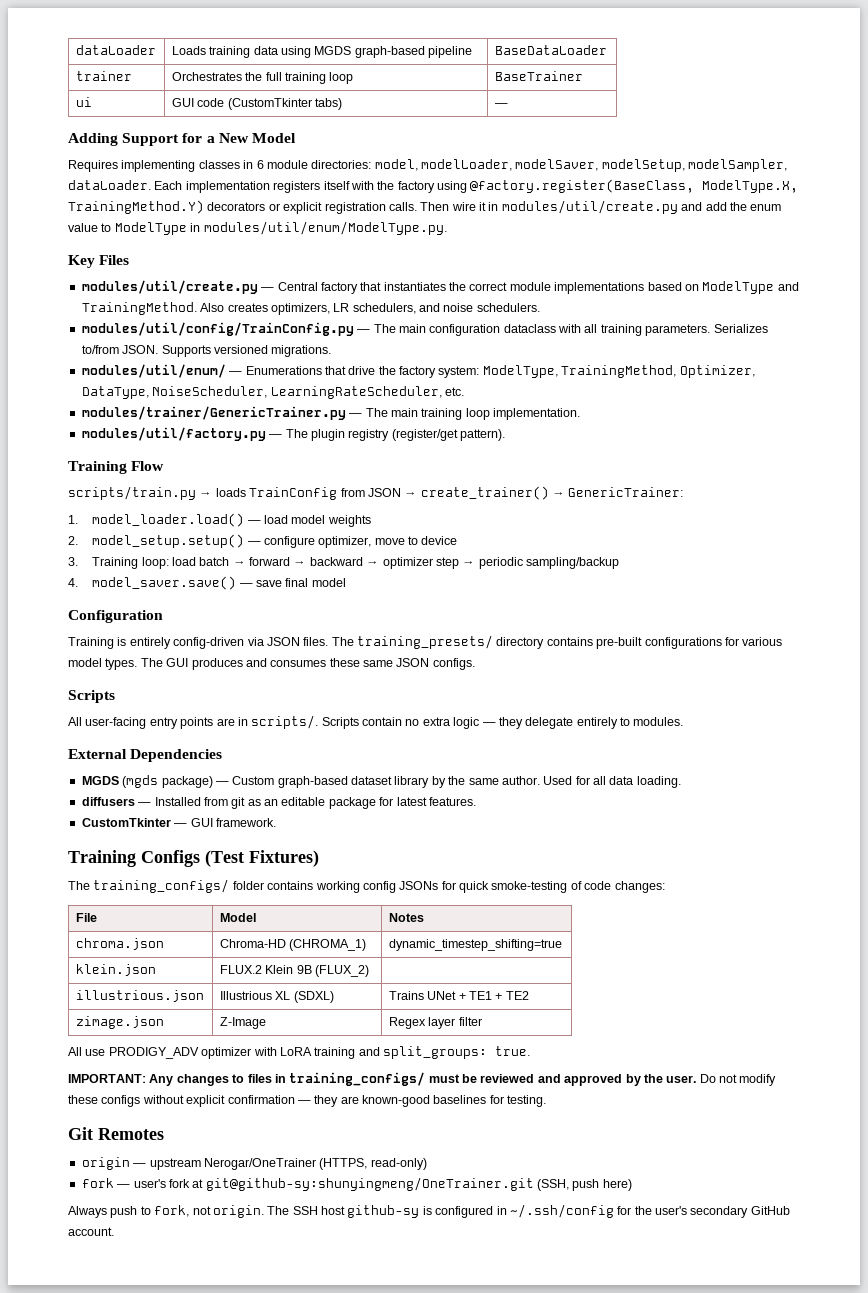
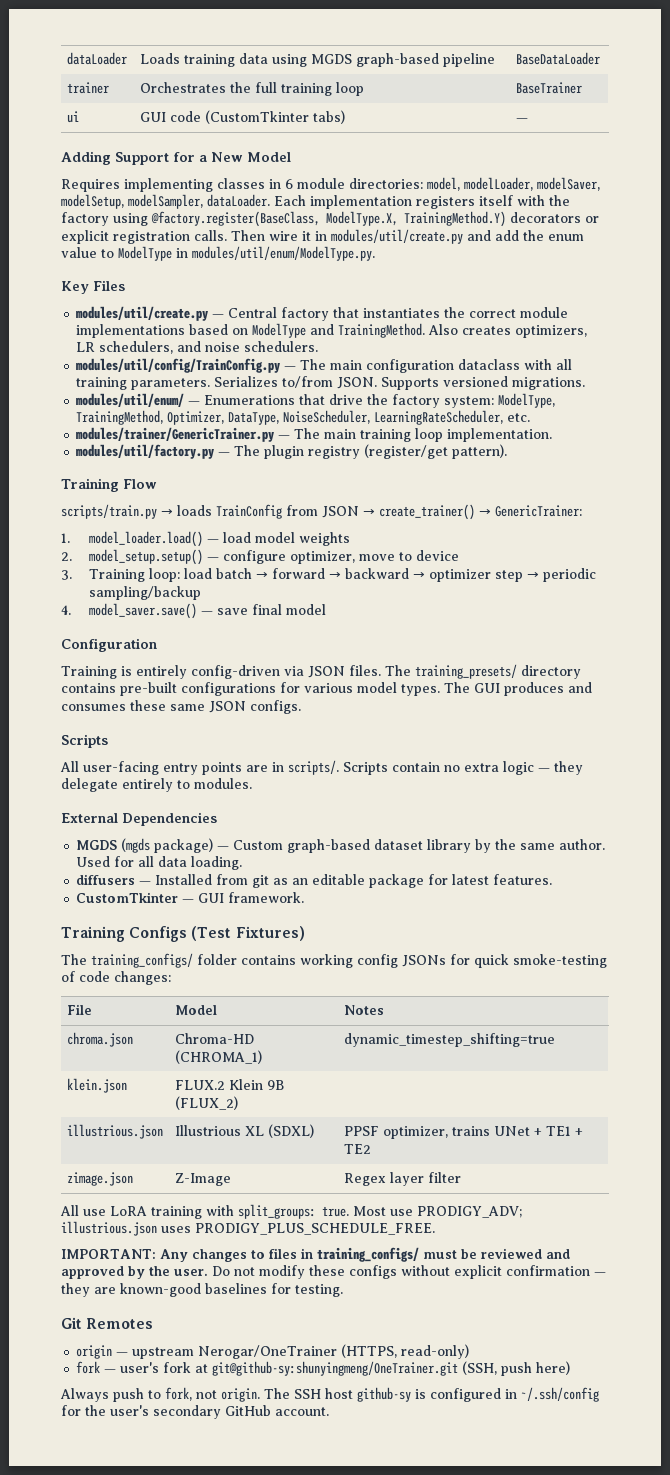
[388,991,424,1000] Trains -> [343,1126,490,1139] PPSF optimizer, trains
[108,1047,277,1059] PRODIGY_ADV optimizer with -> (106, 1212) none
[358,1047,380,1056] and -> [206,1205,234,1216] with
(530, 1051) none -> [353,1206,522,1218] [61,1221,435,1236] Most use PRODIGY_ADV; illustrious.json uses PRODIGY_PLUS_SCHEDULE_FREE.

